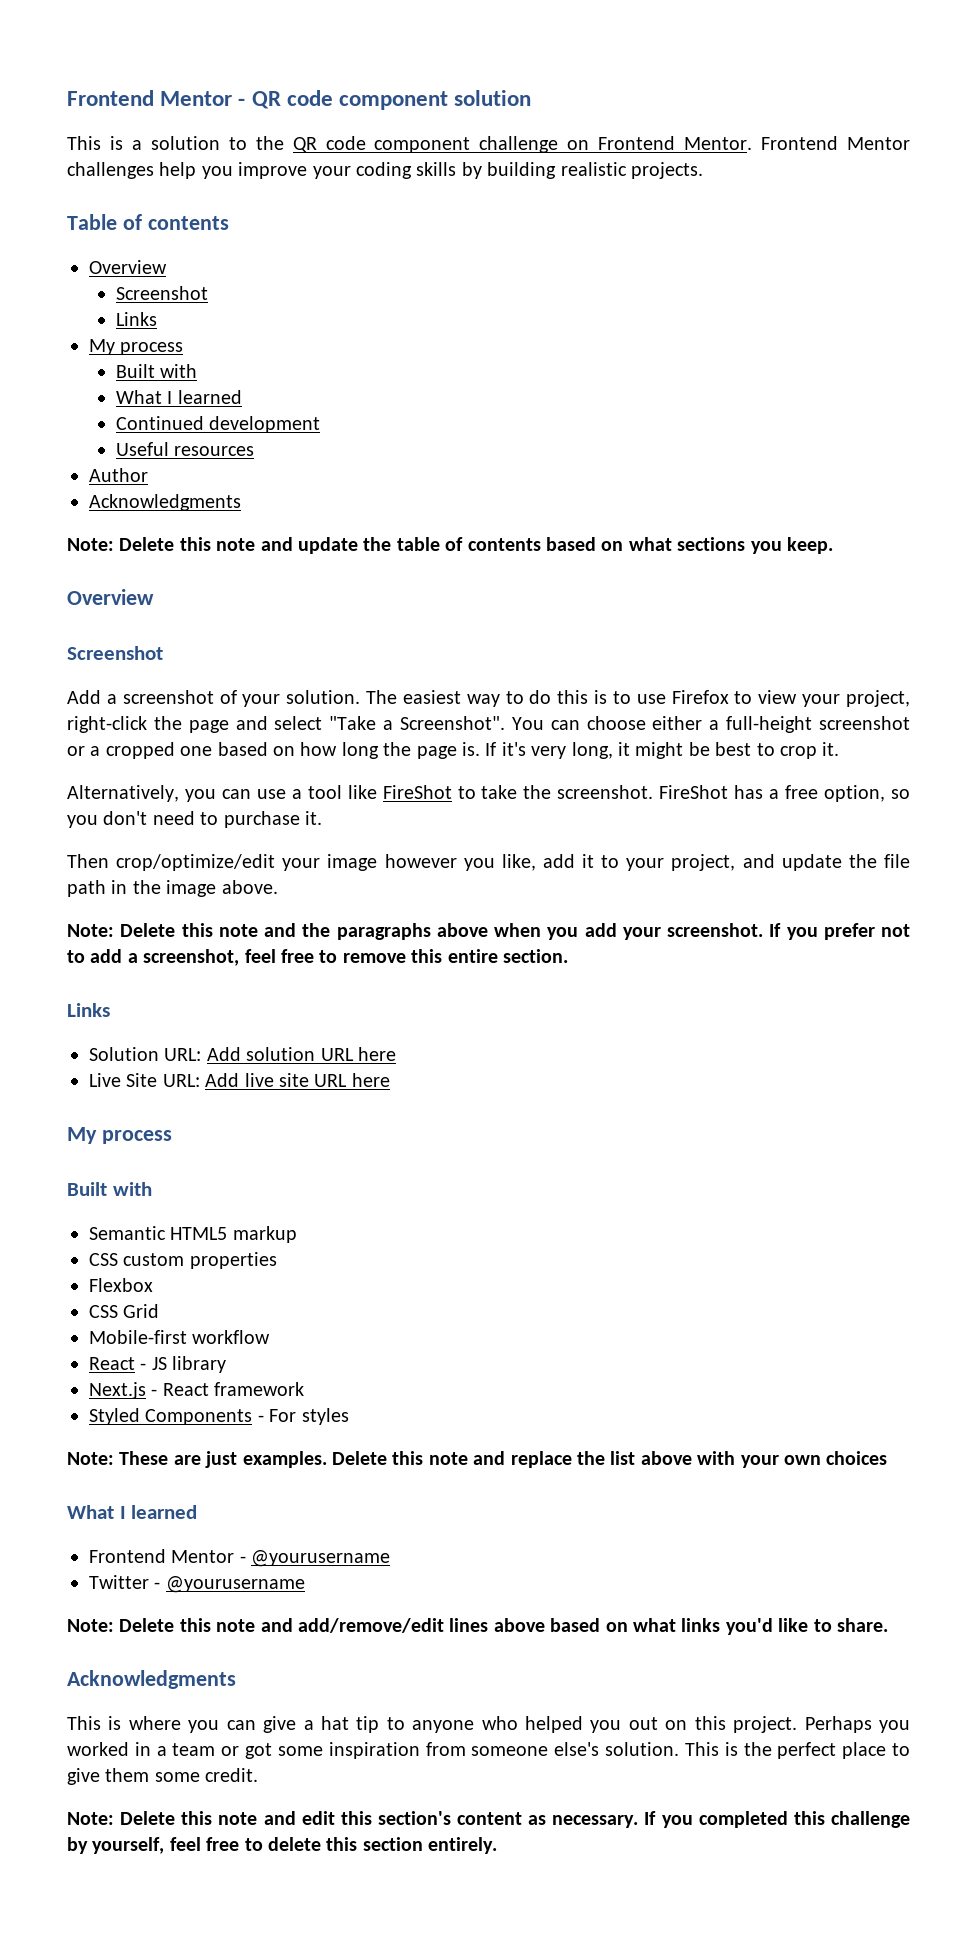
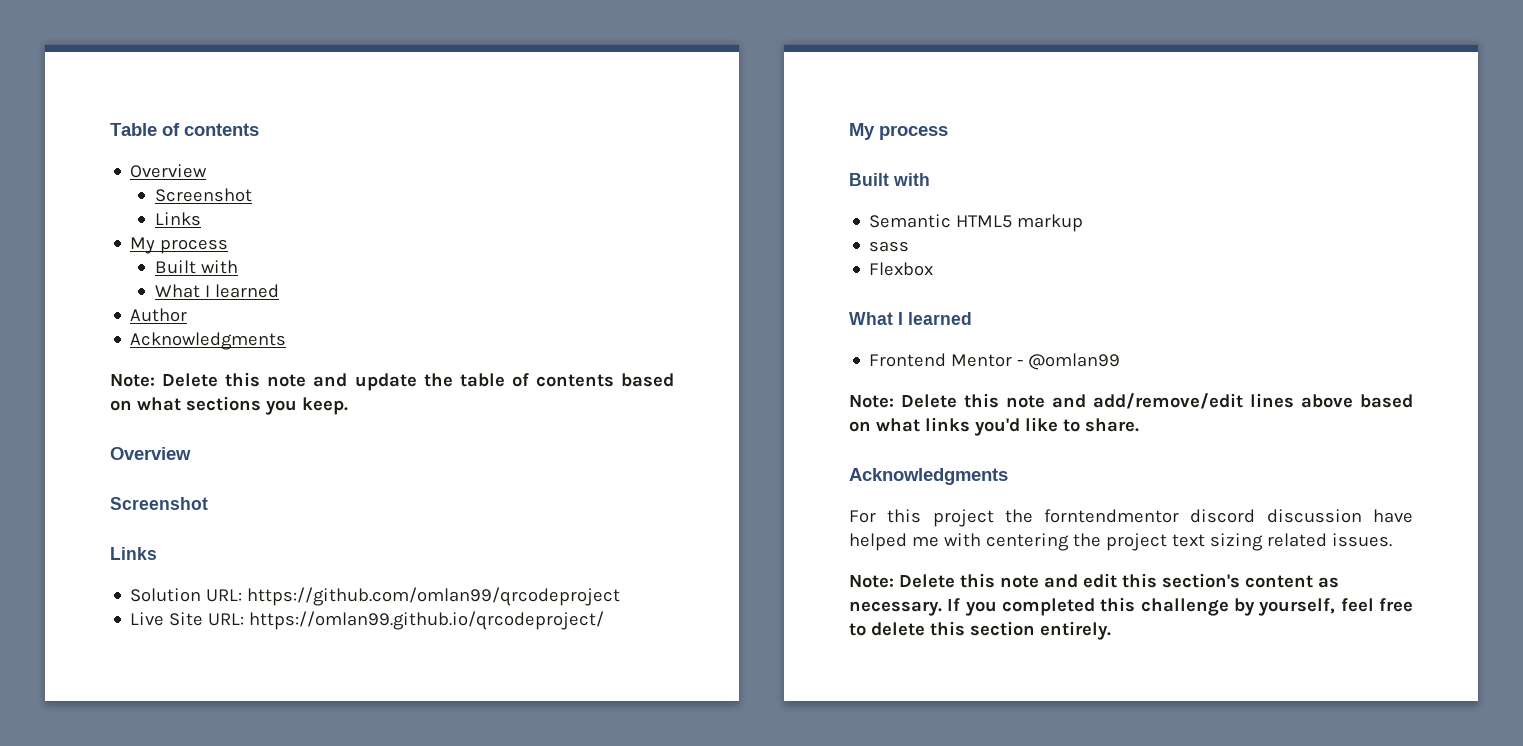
[67,90,532,110] [67,136,910,153] [67,162,703,179] Frontend Mentor - QR code component solution // This is a solution to the QR code component challenge on Frontend Mentor. Frontend Mentor challenges help you improve your coding skills by building realistic projects. // -> (110, 129) none
[115,416,321,433] [115,442,255,456] // Continued development // Useful resources -> (279, 291) none
[67,690,911,707] [67,716,910,733] [67,742,840,759] [67,785,911,802] [67,811,322,828] [67,854,910,871] [67,880,278,897] [67,923,910,940] [67,949,568,966] // Add a screenshot of your solution. The easiest way to do this is to use Firefox to view your project, right-click the page and select "Take a Screenshot". You can choose either a full-height screenshot or a cropped one based on how long the page is. If it's very long, it might be best to crop it. // Alternatively, you can use a tool like FireShot to take the screenshot. FireShot has a free option, so you don't need to purchase it. // Then crop/optimize/edit your image however you like, add it to your project, and update the file path in the image above. // Note: Delete this note and the paragraphs above when you add your screenshot. If you prefer not to add a screenshot, feel free to remove this entire section. -> (208, 503) none
[206,1047,396,1061] Add solution URL here -> [247,587,621,606] https://github.com/omlan99/qrcodeproject
[205,1073,390,1087] Add live site URL here -> [249,611,605,630] https://omlan99.github.io/qrcodeproject/
[89,1252,277,1269] [89,1278,153,1292] [89,1304,160,1318] [89,1330,271,1344] [89,1356,227,1373] [89,1382,305,1399] [89,1408,349,1425] [67,1451,888,1468] CSS custom properties // Flexbox // CSS Grid // Mobile-first workflow // React - JS library // Next.js - React framework // Styled Components - For styles // Note: These are just examples. Delete this note and replace the list above with your own choices -> [869,241,910,252] [869,262,934,276] sass // Flexbox
[251,1550,391,1567] [89,1575,305,1593] @yourusername // Twitter - @yourusername -> [1028,353,1121,370] @omlan99
[67,1716,911,1733] [67,1742,911,1759] [67,1768,259,1785] This is where you can give a hat tip to anyone who helped you out on this project. Perhaps you worked in a team or got some inspiration from someone else's solution. This is the perfect place to give them some credit. -> [849,509,1413,527] [849,533,1392,551] For this project the forntendmentor discord discussion have helped me with centering the project text sizing related issues.

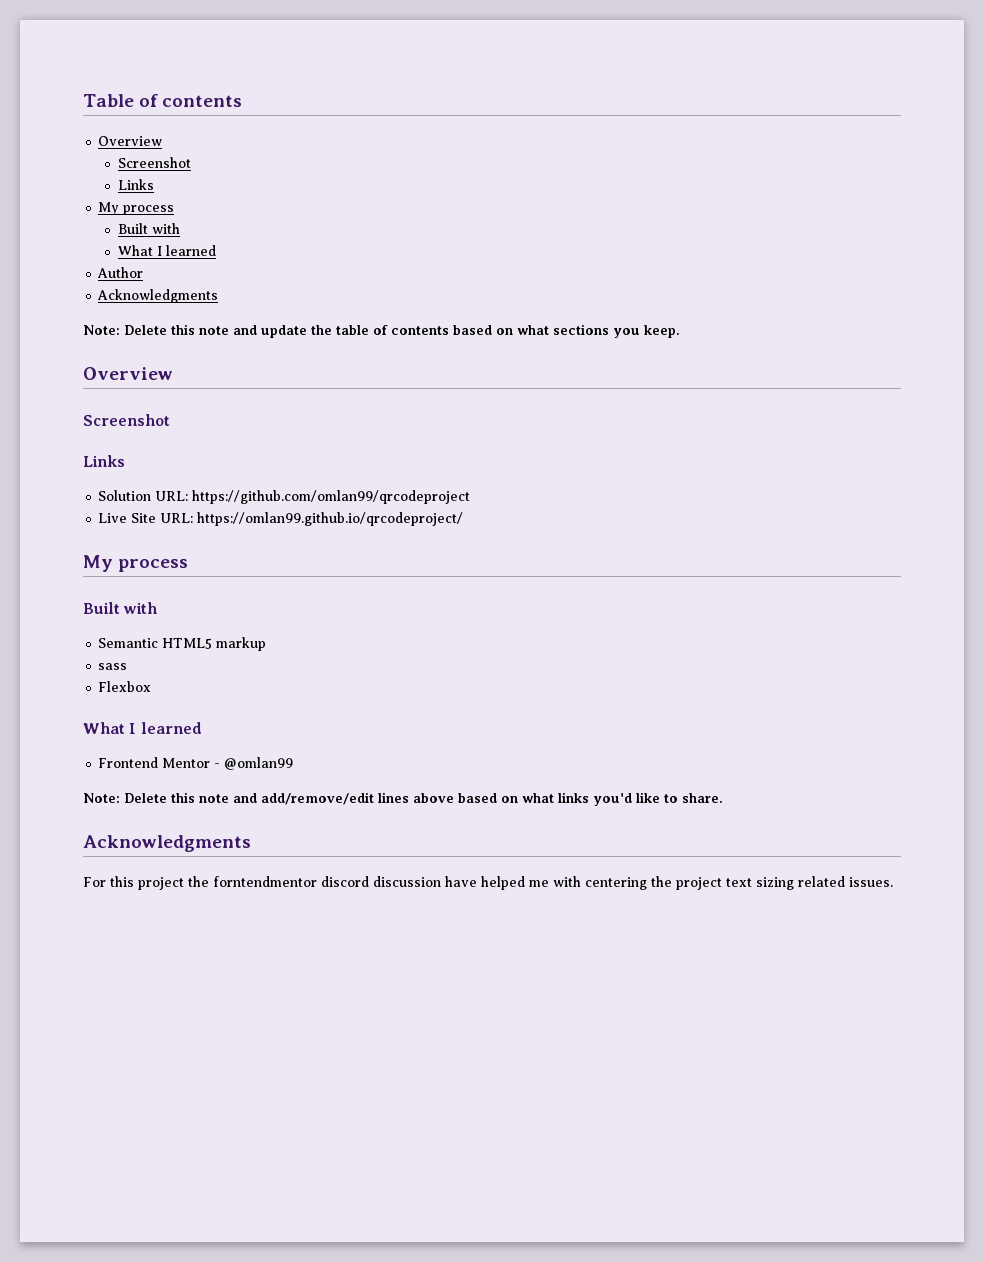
[849,573,1339,588] [849,597,1413,616] [849,621,1111,640] // Note: Delete this note and edit this section's content as necessary. If you completed this challenge by yourself, feel free to delete this section entirely. -> (893, 882) none

